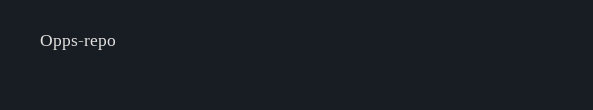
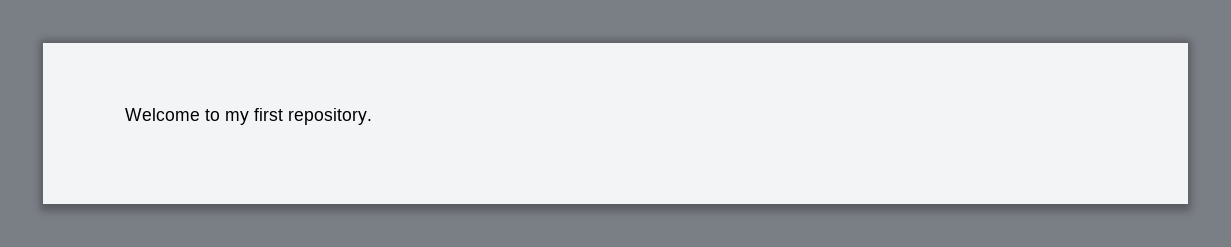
[40,35,116,50] Opps-repo -> [125,108,372,125] Welcome to my first repository.

